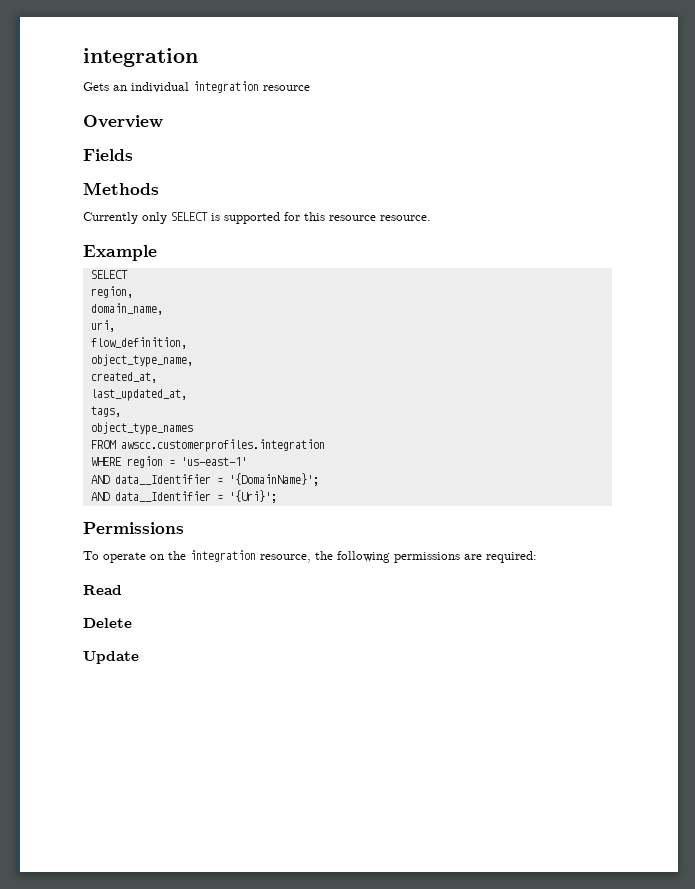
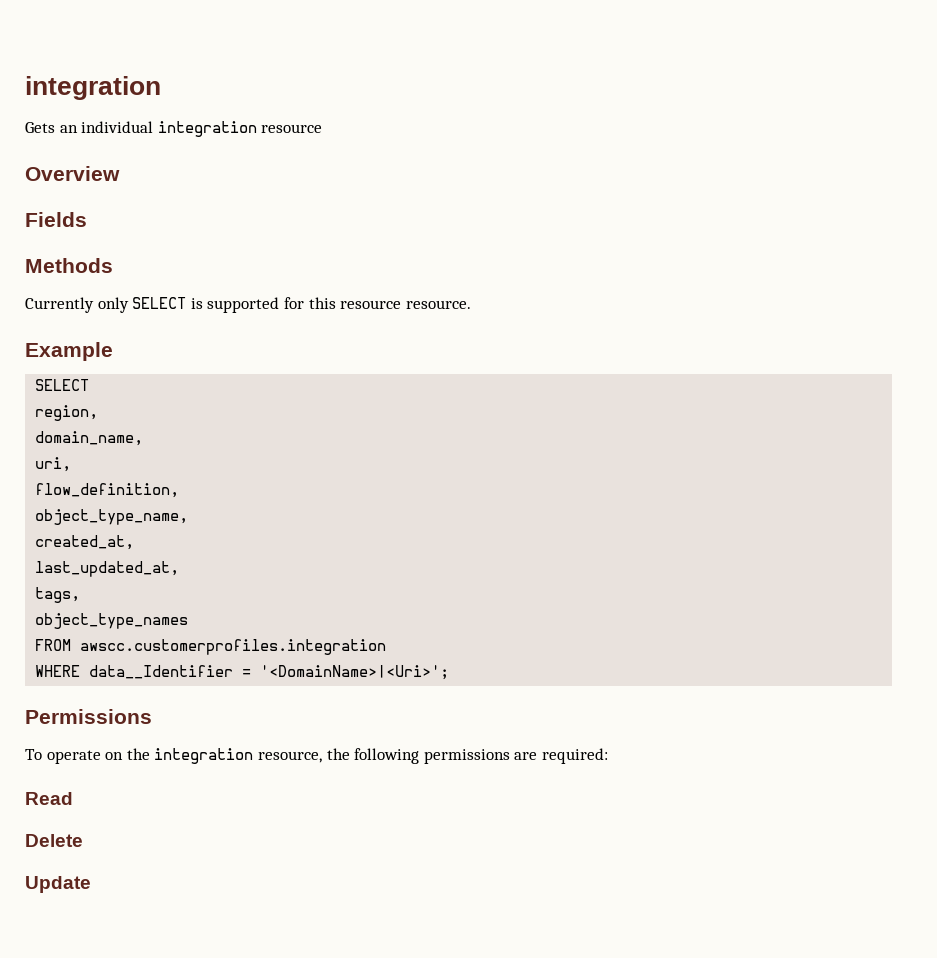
[126,456,247,468] [90,473,319,486] [90,490,277,503] region = 'us-east-1' // AND data__Identifier = '{DomainName}'; // AND data__Identifier = '{Uri}'; -> [89,665,450,680] data__Identifier = '<DomainName>|<Uri>';

